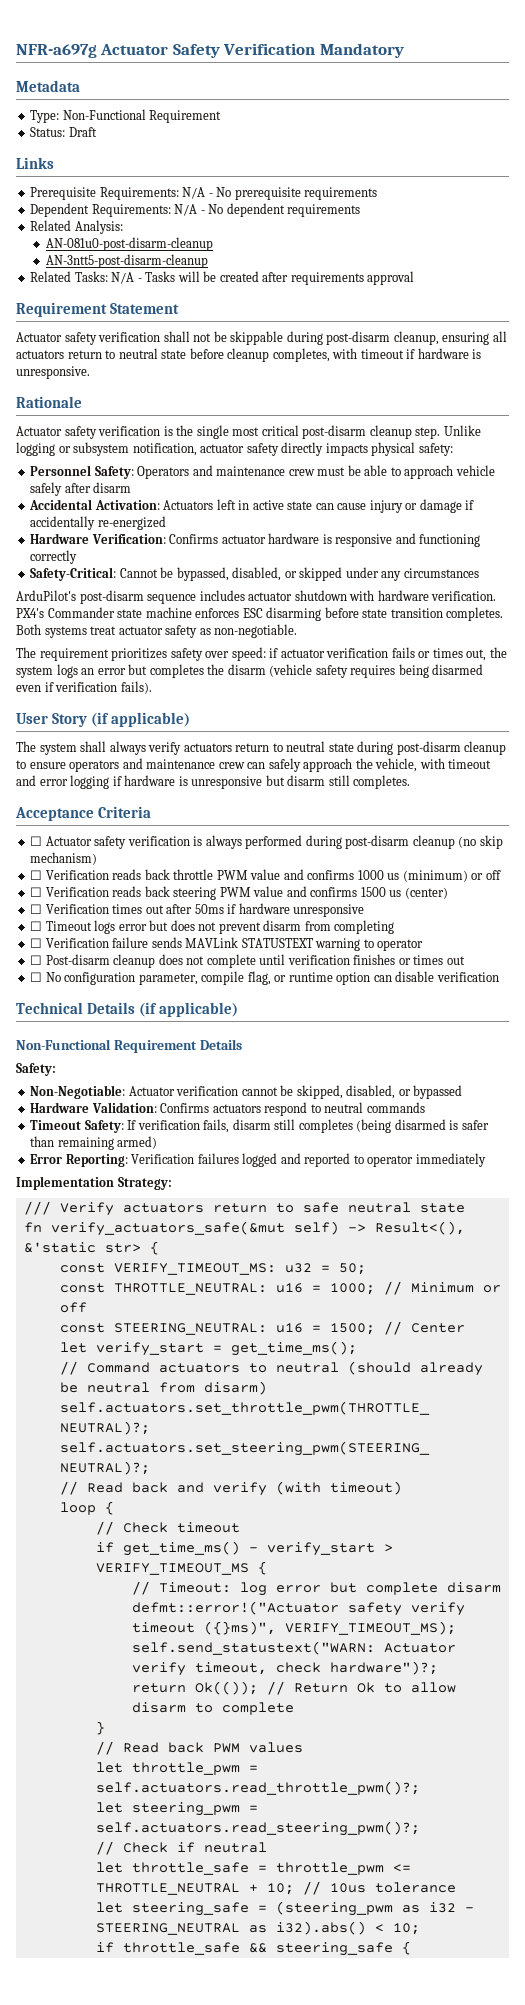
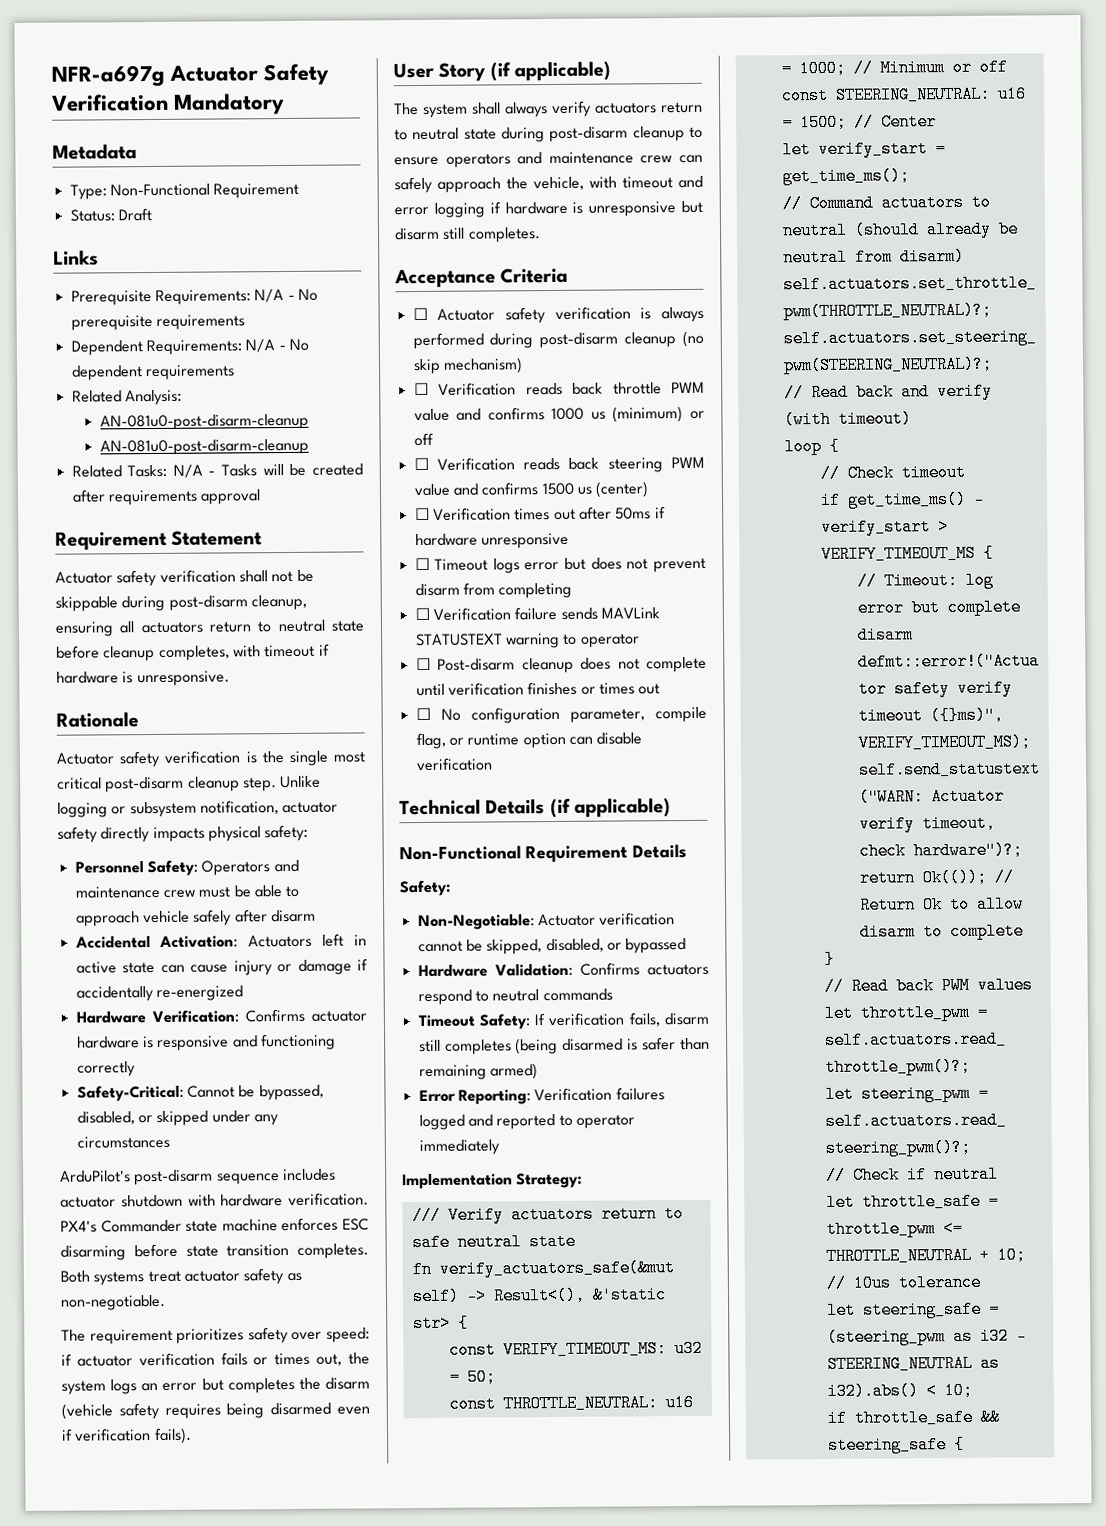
[45,254,208,268] AN-3ntt5-post-disarm-cleanup -> [99,438,309,456] AN-081u0-post-disarm-cleanup

